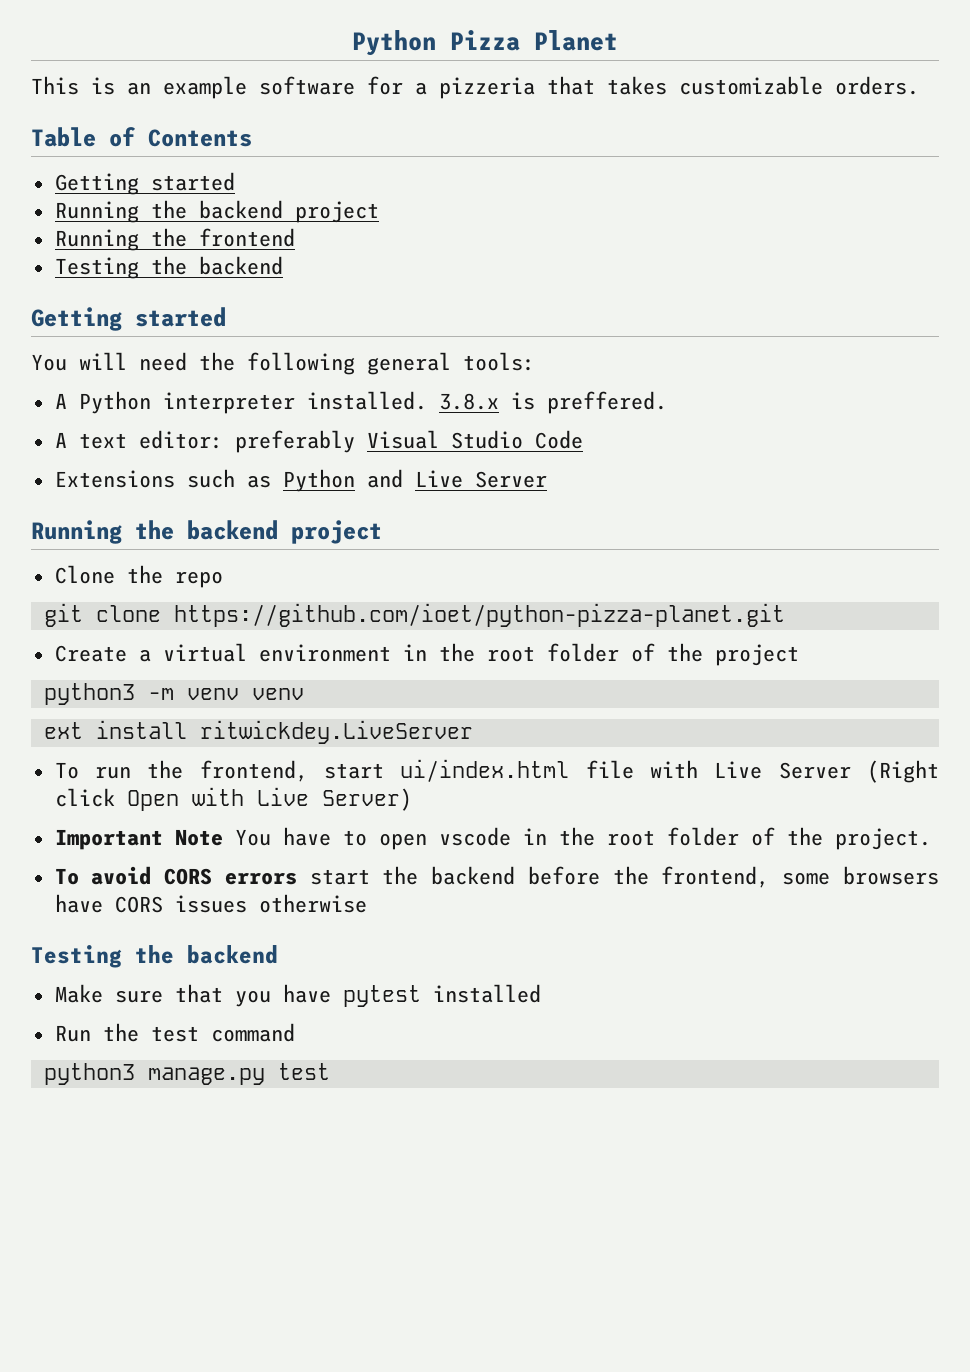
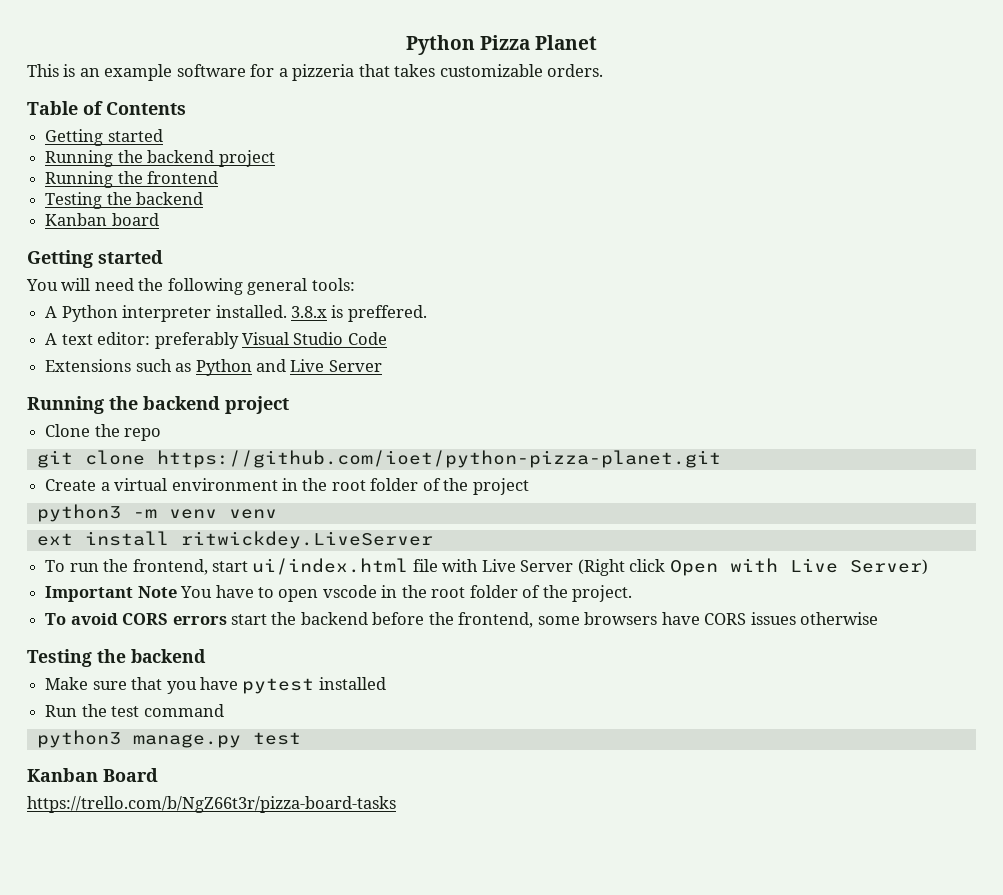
(283, 265) none -> [45,213,159,226] // Kanban board
(330, 1071) none -> [27,768,158,782] [27,796,396,813] // Kanban Board // https://trello.com/b/NgZ66t3r/pizza-board-tasks

